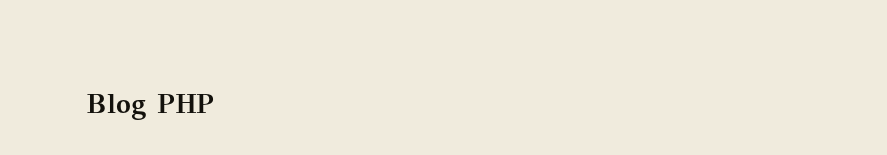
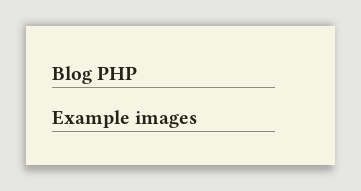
(214, 103) none -> [52,110,198,128] // Example images

